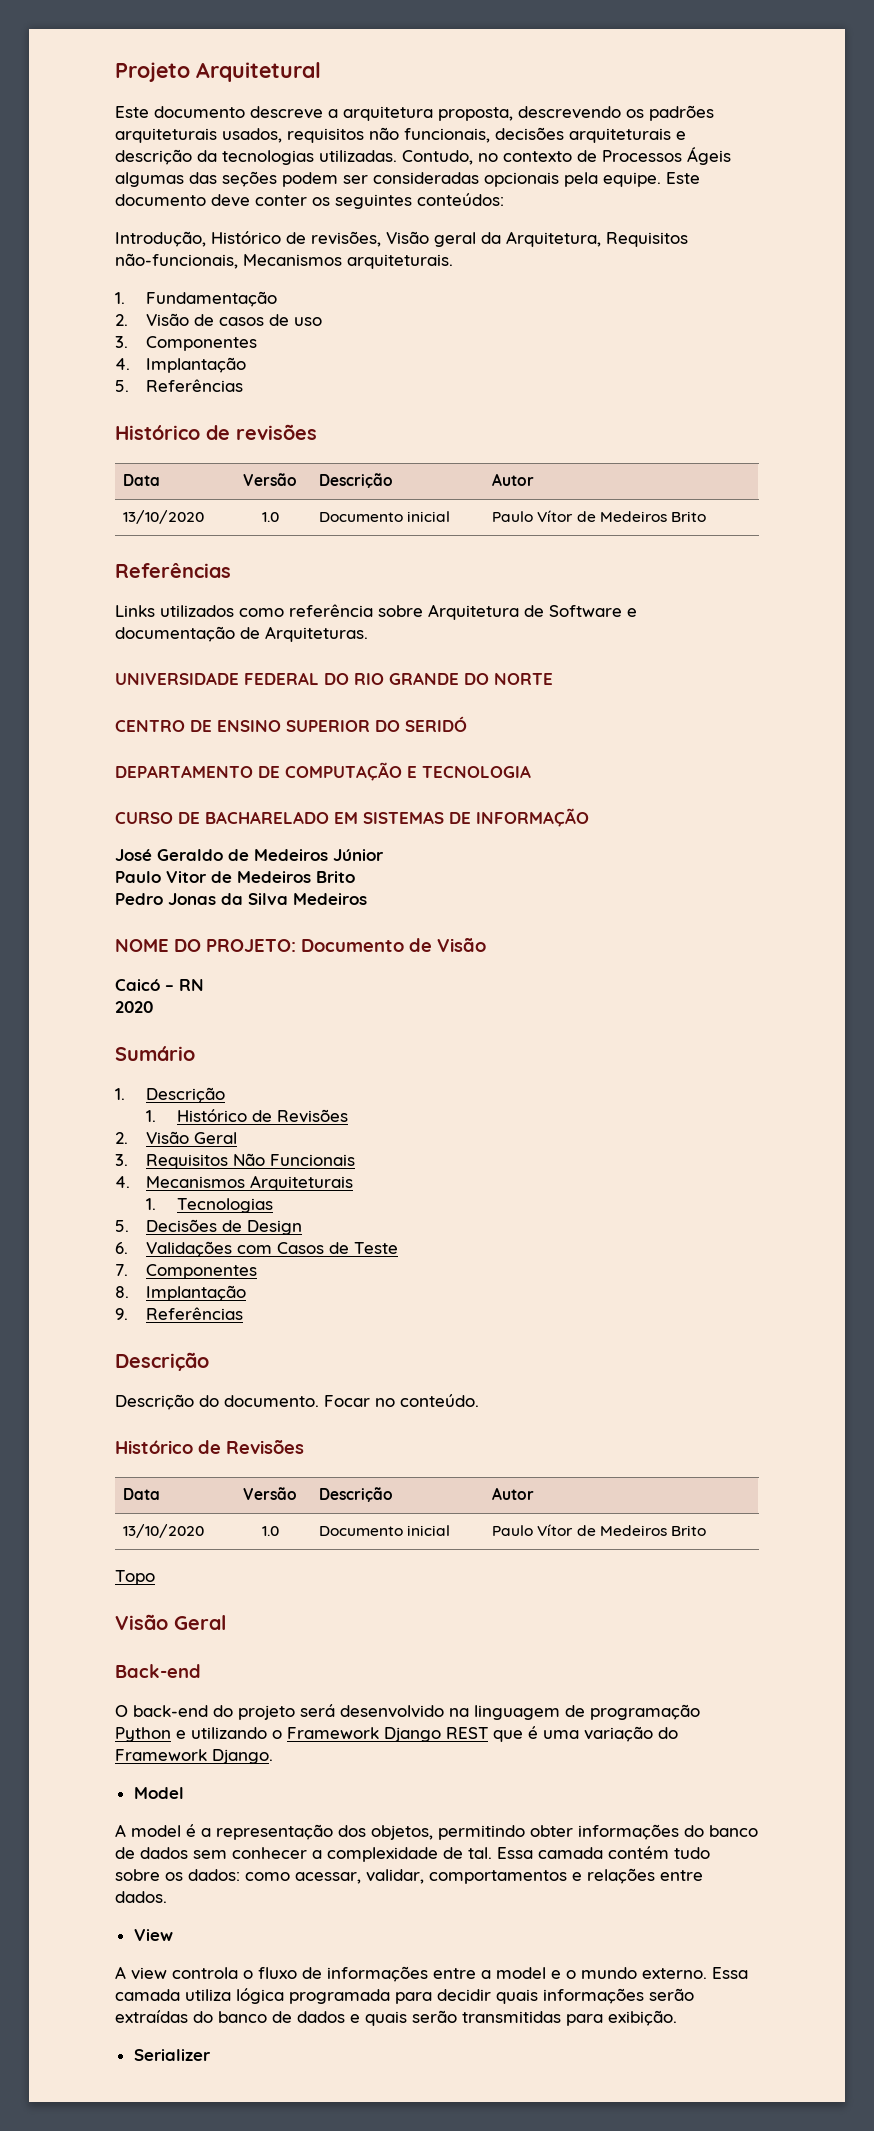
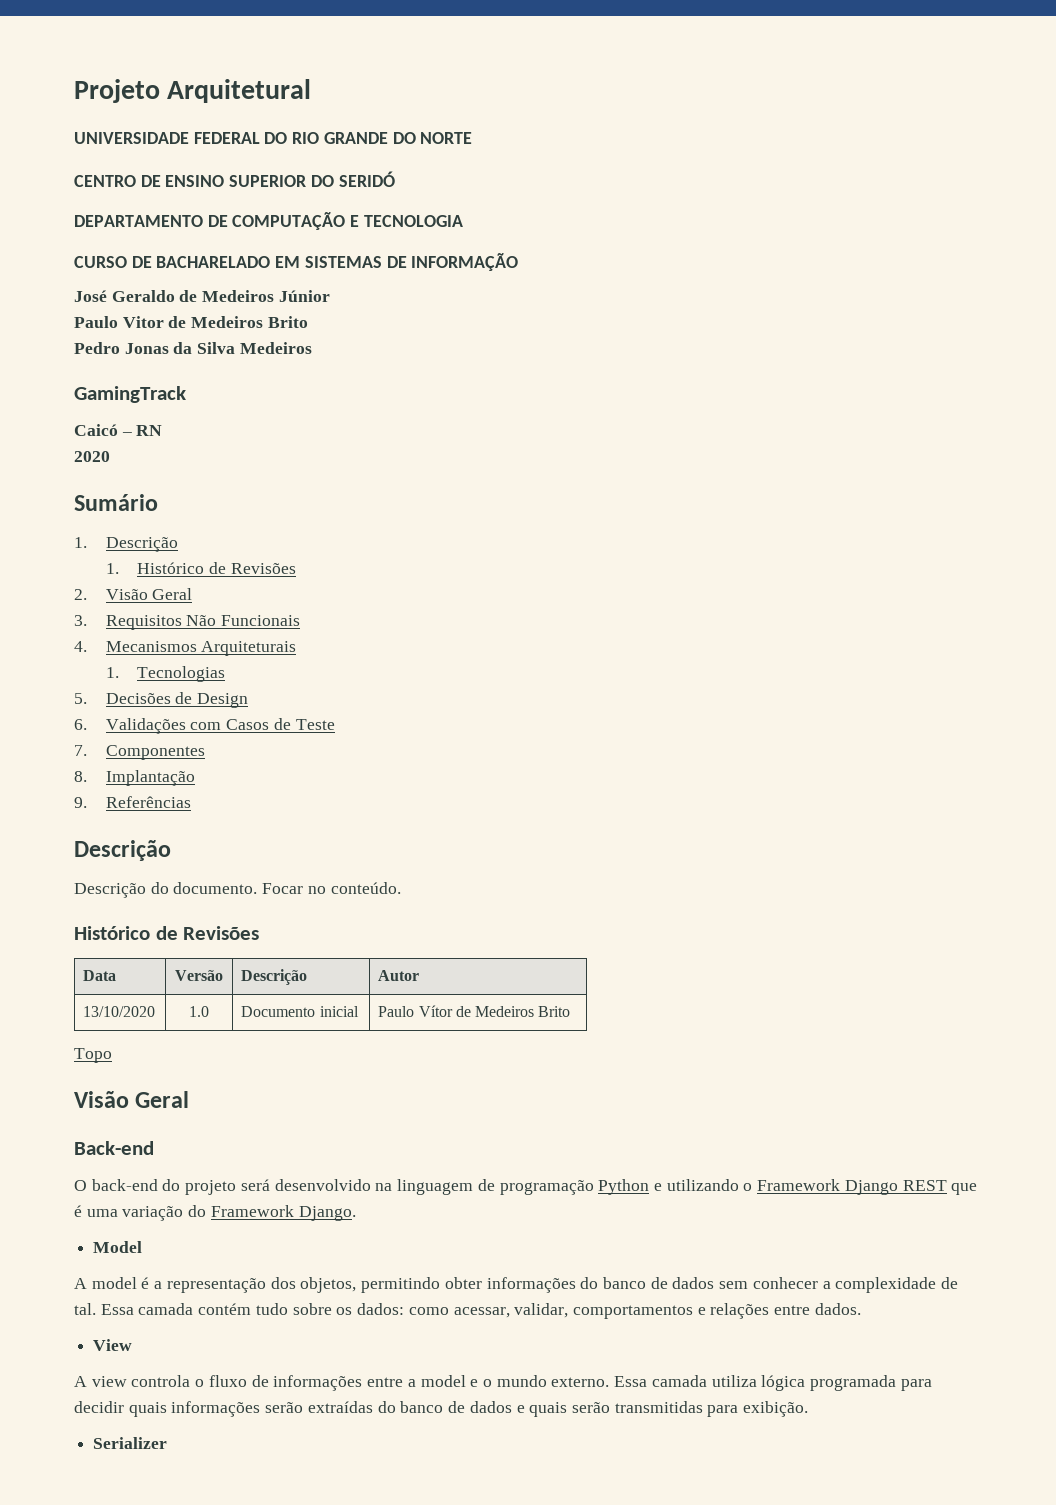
[115,105,714,121] [115,127,686,143] [115,147,731,165] [115,171,700,187] [115,193,504,209] [115,231,688,247] [115,253,453,269] [115,291,278,307] [115,313,323,326] [115,336,258,351] [115,357,247,373] [115,379,244,392] [115,424,317,440] [123,474,161,486] [243,473,297,486] [319,473,394,488] [492,473,535,486] [123,510,205,524] [261,512,279,522] [319,511,451,522] [492,510,706,522] [115,563,231,578] [115,604,637,620] [115,626,368,642] // Este documento descreve a arquitetura proposta, descrevendo os padrões arquiteturais usados, requisitos não funcionais, decisões arquiteturais e descrição da tecnologias utilizadas. Contudo, no contexto de Processos Ágeis algumas das seções podem ser consideradas opcionais pela equipe. Este documento deve conter os seguintes conteúdos: // Introdução, Histórico de revisões, Visão geral da Arquitetura, Requisitos não-funcionais, Mecanismos arquiteturais. // 1. Fundamentação // 2. Visão de casos de uso // 3. Componentes // 4. Implantação // 5. Referências // Histórico de revisões // Data | Versão | Descrição | Autor // 13/10/2020 | 1.0 | Documento inicial | Paulo Vítor de Medeiros Brito // Referências // Links utilizados como referência sobre Arquitetura de Software e documentação de Arquiteturas. -> (312, 91) none
[115,938,486,952] NOME DO PROJETO: Documento de Visão -> [74,386,186,403] GamingTrack

